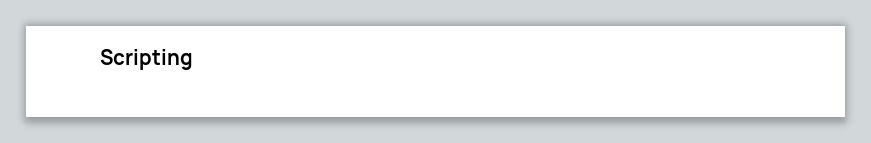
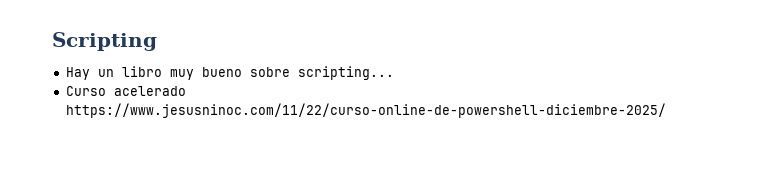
(193, 59) none -> [65,66,394,80] [65,86,186,96] [65,103,666,118] // Hay un libro muy bueno sobre scripting... // Curso acelerado https://www.jesusninoc.com/11/22/curso-online-de-powershell-diciembre-2025/

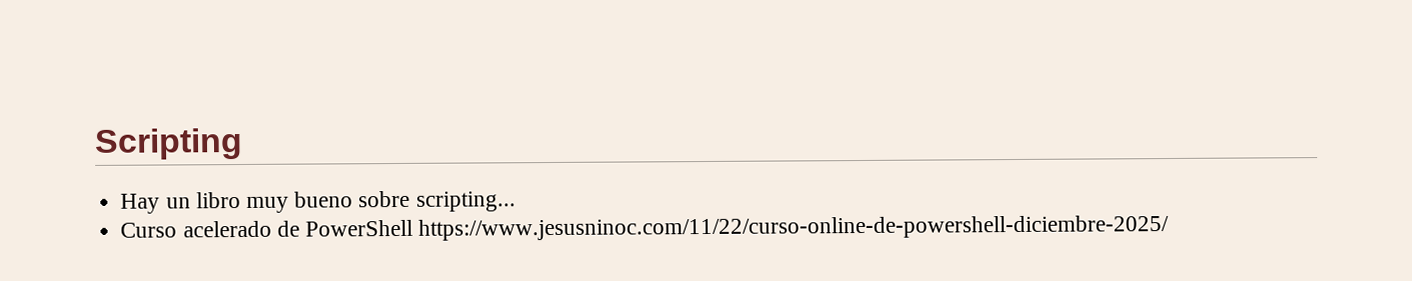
(186, 91) none -> [276,219,413,237] de PowerShell

